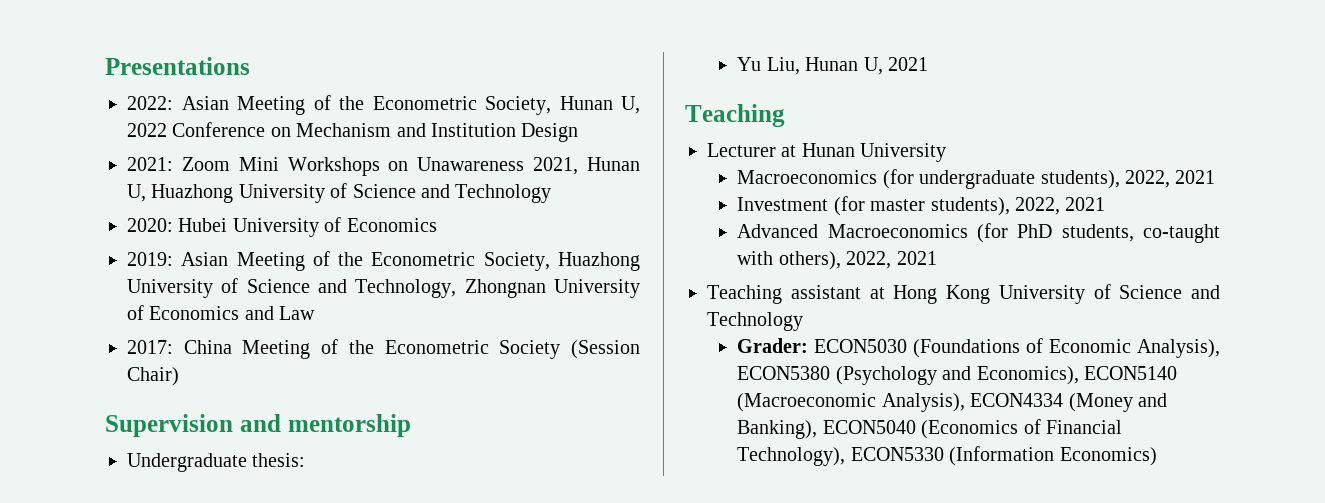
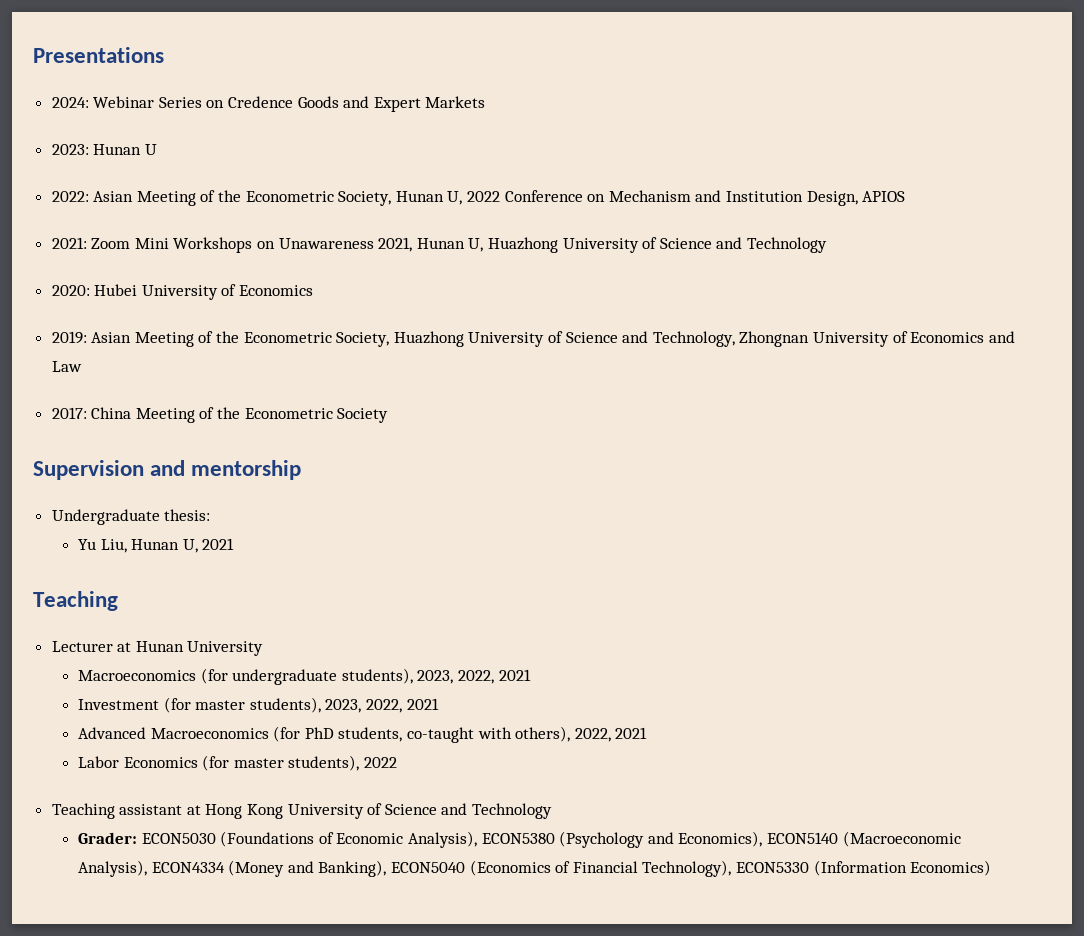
(250, 66) none -> [51,96,486,112] [51,144,157,155] // 2024: Webinar Series on Credence Goods and Expert Markets // 2023: Hunan U
[521,123,579,142] Design -> [806,191,906,206] Design, APIOS
[571,340,640,359] [127,367,179,386] (Session Chair) -> (389, 415) none
(1120, 179) none -> [417,670,454,684] 2023,
(1010, 206) none -> [325,699,362,713] 2023,
(937, 258) none -> [78,755,397,771] // Labor Economics (for master students), 2022

